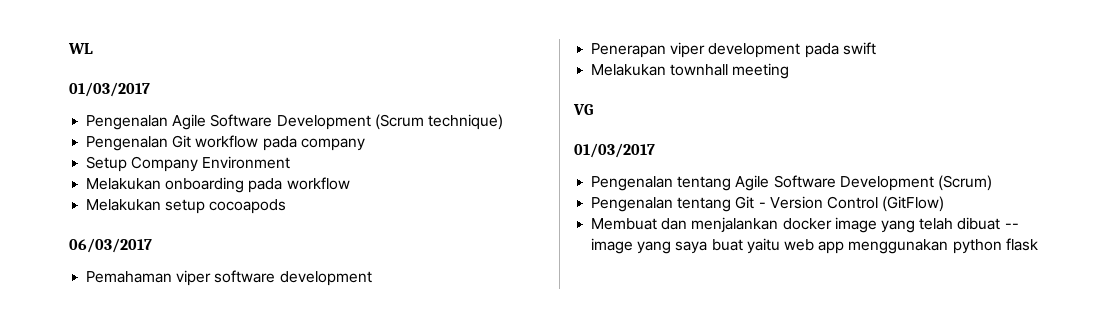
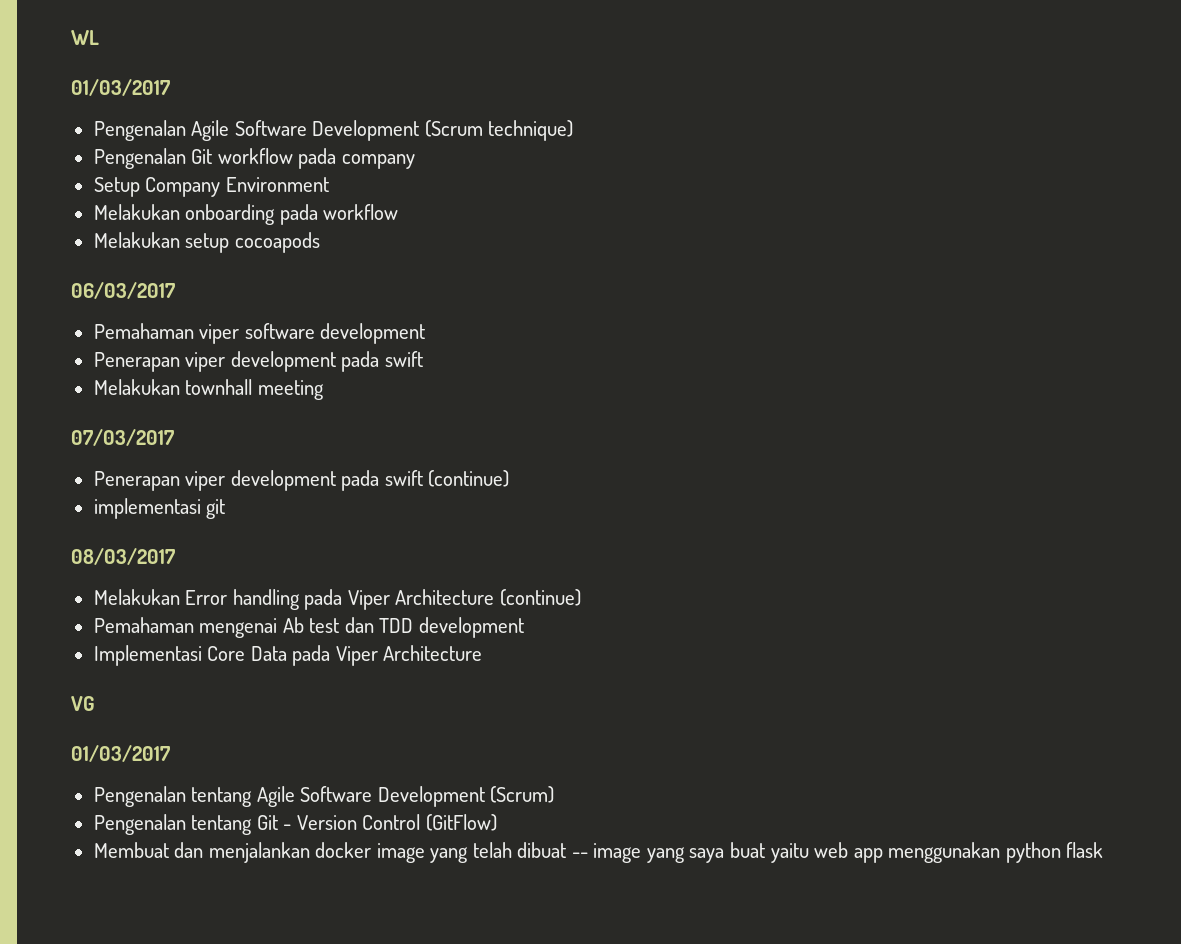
(790, 71) none -> [71,429,174,446] [93,470,510,491] [93,498,226,519] [71,548,175,565] [93,589,581,610] [93,617,524,638] [93,645,483,666] // 07/03/2017 // Penerapan viper development pada swift (continue) // implementasi git // 08/03/2017 // Melakukan Error handling pada Viper Architecture (continue) // Pemahaman mengenai Ab test dan TDD development // Implementasi Core Data pada Viper Architecture

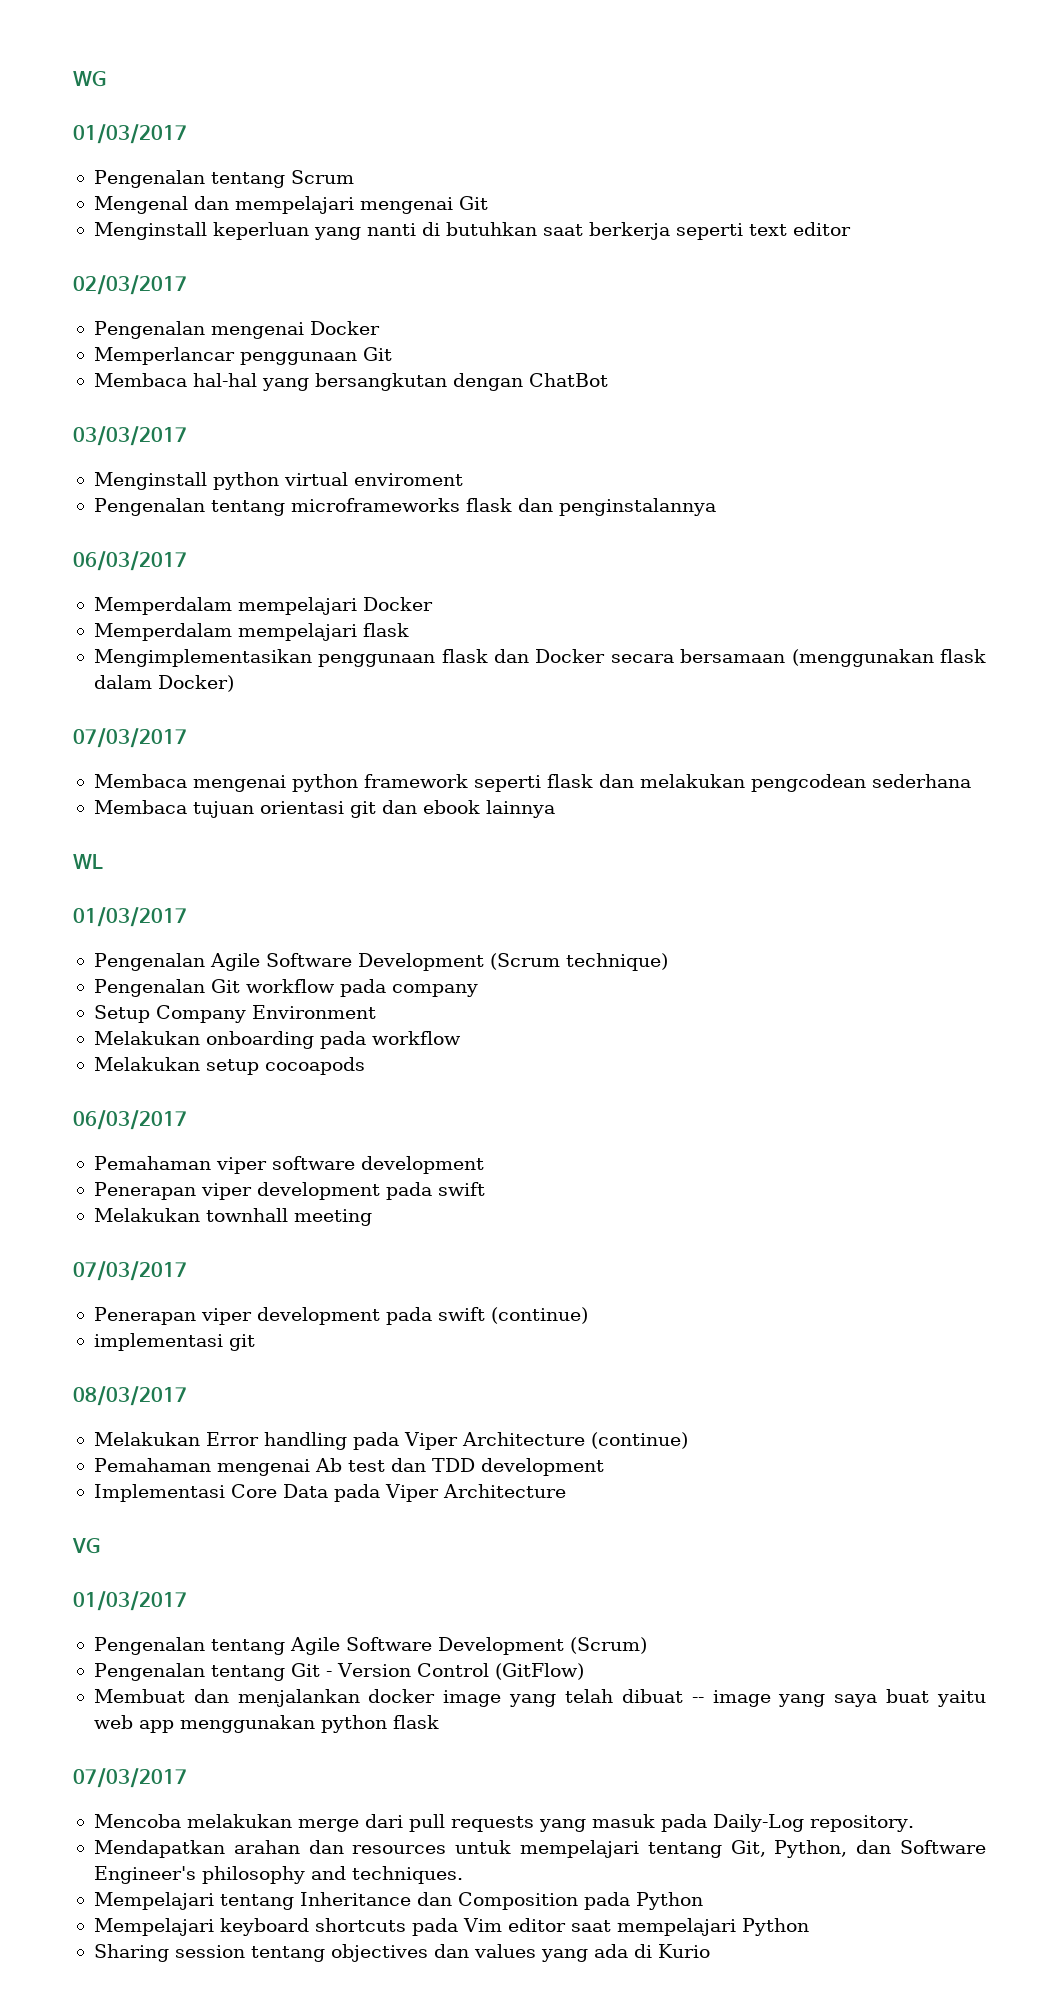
(71, 37) none -> [73,71,106,87] [73,124,187,144] [93,170,354,188] [93,196,488,214] [93,222,851,240] [73,275,187,295] [93,321,380,339] [93,347,392,365] [93,373,608,391] [73,426,187,446] [93,472,463,490] [93,498,716,516] [73,551,187,571] [93,597,433,615] [93,623,409,641] [93,649,987,667] [93,675,234,692] [73,728,187,748] [93,774,971,792] [93,800,555,818] WG // 01/03/2017 // Pengenalan tentang Scrum // Mengenal dan mempelajari mengenai Git // Menginstall keperluan yang nanti di butuhkan saat berkerja seperti text editor // 02/03/2017 // Pengenalan mengenai Docker // Memperlancar penggunaan Git // Membaca hal-hal yang bersangkutan dengan ChatBot // 03/03/2017 // Menginstall python virtual enviroment // Pengenalan tentang microframeworks flask dan penginstalannya // 06/03/2017 // Memperdalam mempelajari Docker // Memperdalam mempelajari flask // Mengimplementasikan penggunaan flask dan Docker secara bersamaan (menggunakan flask dalam Docker) // 07/03/2017 // Membaca mengenai python framework seperti flask dan melakukan pengcodean sederhana // Membaca tujuan orientasi git dan ebook lainnya //
(1104, 850) none -> [73,1768,187,1788] [93,1814,914,1832] [93,1840,986,1858] [93,1866,463,1884] [93,1892,703,1910] [93,1918,809,1936] [93,1944,710,1962] // 07/03/2017 // Mencoba melakukan merge dari pull requests yang masuk pada Daily-Log repository. // Mendapatkan arahan dan resources untuk mempelajari tentang Git, Python, dan Software Engineer's philosophy and techniques. // Mempelajari tentang Inheritance dan Composition pada Python // Mempelajari keyboard shortcuts pada Vim editor saat mempelajari Python // Sharing session tentang objectives dan values yang ada di Kurio

